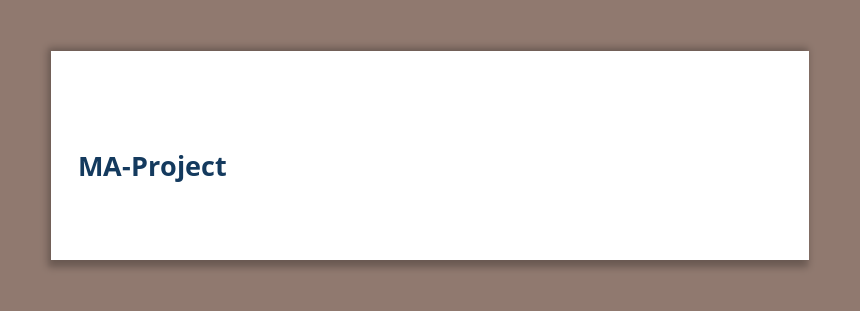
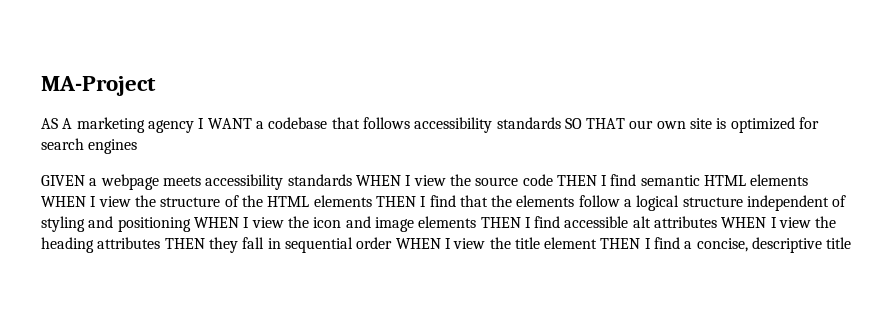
(227, 168) none -> [41,117,820,133] [41,138,138,154] [41,174,809,190] [41,195,847,211] [41,216,837,232] [41,237,852,253] // AS A marketing agency I WANT a codebase that follows accessibility standards SO THAT our own site is optimized for search engines // GIVEN a webpage meets accessibility standards WHEN I view the source code THEN I find semantic HTML elements WHEN I view the structure of the HTML elements THEN I find that the elements follow a logical structure independent of styling and positioning WHEN I view the icon and image elements THEN I find accessible alt attributes WHEN I view the heading attributes THEN they fall in sequential order WHEN I view the title element THEN I find a concise, descriptive title

